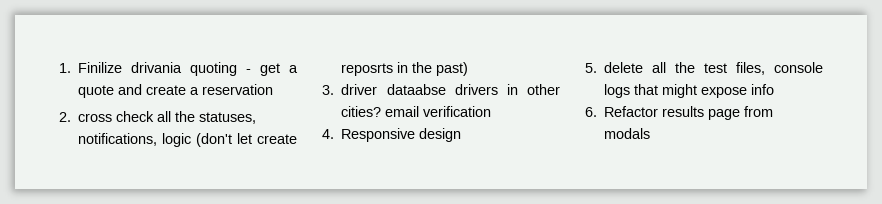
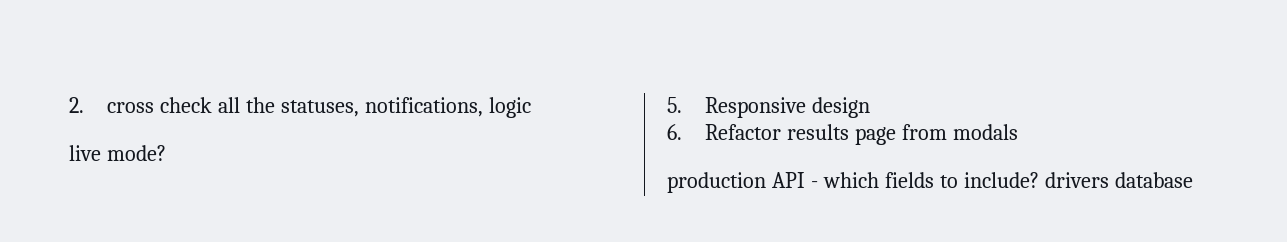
[59,62,298,76] [78,84,274,98] 1. Finilize drivania quoting - get a quote and create a reservation // -> (69, 105) none
[196,133,297,147] [341,62,469,76] [322,84,560,95] [341,106,492,117] [322,128,462,142] [585,62,823,75] [604,84,775,98] (don't let create reposrts in the past) // 3. driver dataabse drivers in other cities? email verification // 4. Responsive design // 5. delete all the test files, console logs that might expose info -> [69,145,166,161] [667,97,871,118] // live mode? // 5. Responsive design
(651, 133) none -> [667,172,1193,193] // production API - which fields to include? drivers database

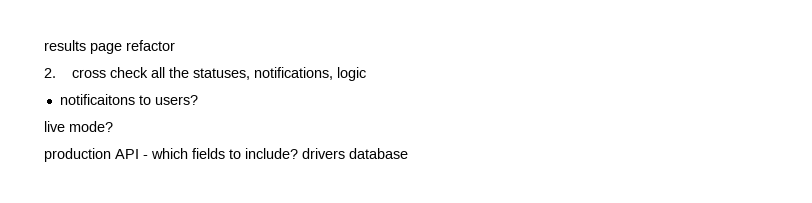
(69, 105) none -> [44,40,175,54] results page refactor //
(531, 107) none -> [59,94,198,105] // notificaitons to users?
[667,97,871,118] [667,124,1018,145] // 5. Responsive design // 6. Refactor results page from modals -> (113, 126) none

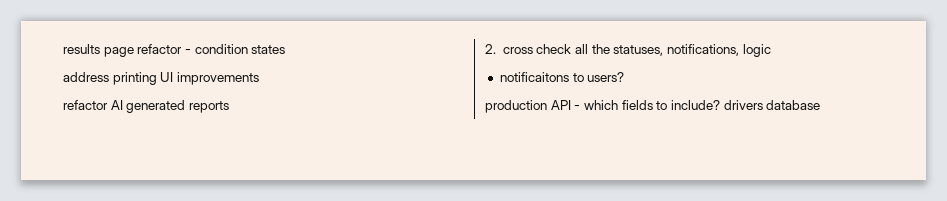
(175, 45) none -> [184,44,286,54] [63,72,259,85] [63,100,229,113] - condition states // address printing UI improvements // refactor AI generated reports
[44,121,113,132] // live mode? -> (625, 77) none

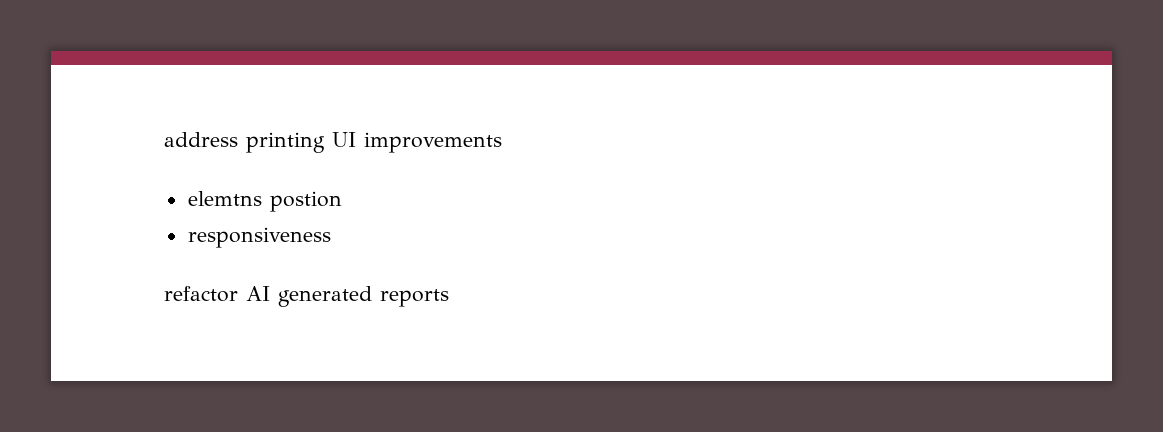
[63,44,286,57] results page refactor - condition states // -> (164, 139) none
(259, 78) none -> [187,191,342,212] [187,227,331,248] // elemtns postion // responsiveness
[485,44,771,57] [499,72,625,82] [485,100,821,113] // 2. cross check all the statuses, notifications, logic // notificaitons to users? // production API - which fields to include? drivers database -> (449, 298) none

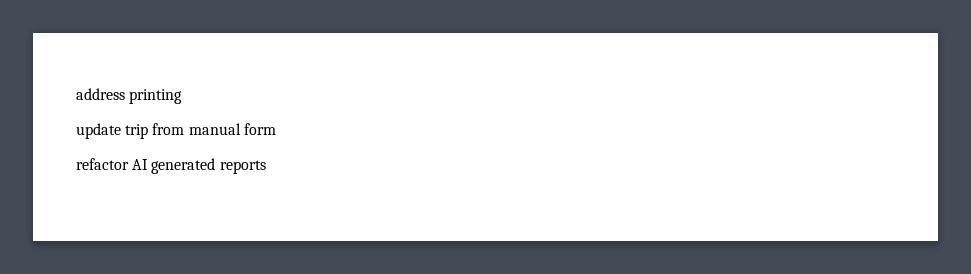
[332,132,502,153] [187,191,342,212] [187,227,331,248] UI improvements // elemtns postion // responsiveness -> [76,123,276,139] // update trip from manual form

